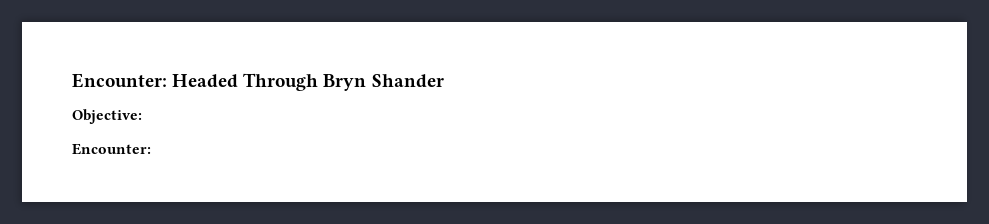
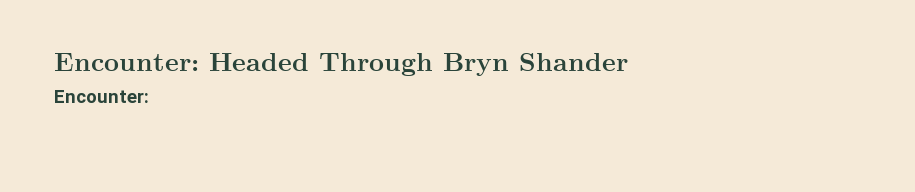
[72,109,142,124] // Objective: -> (628, 62) none

